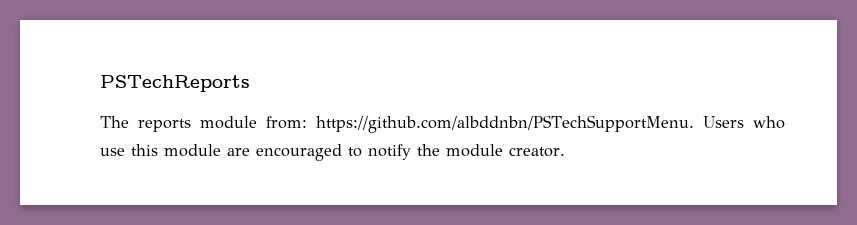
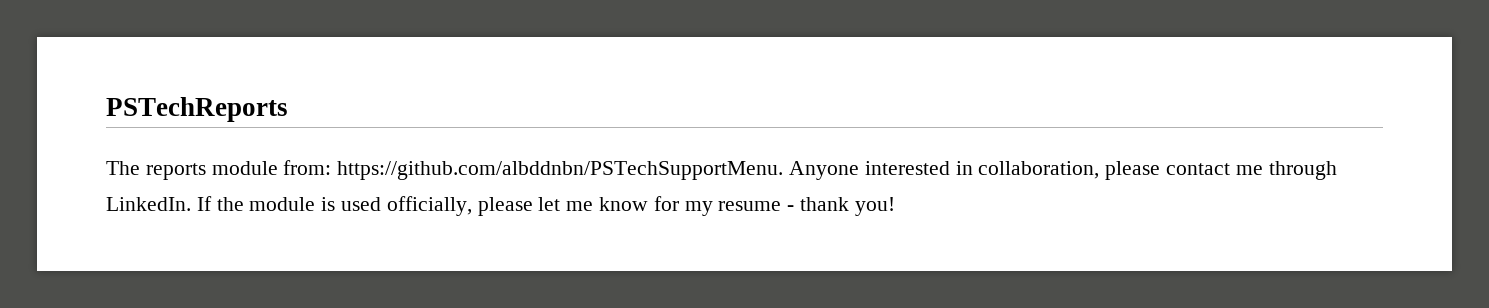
[702,116,785,129] [100,144,565,161] Users who use this module are encouraged to notify the module creator. -> [789,161,1337,180] [106,196,895,216] Anyone interested in collaboration, please contact me through LinkedIn. If the module is used officially, please let me know for my resume - thank you!

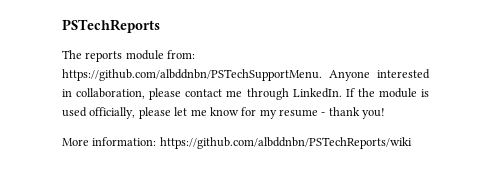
(895, 206) none -> [62,137,412,149] // More information: https://github.com/albddnbn/PSTechReports/wiki

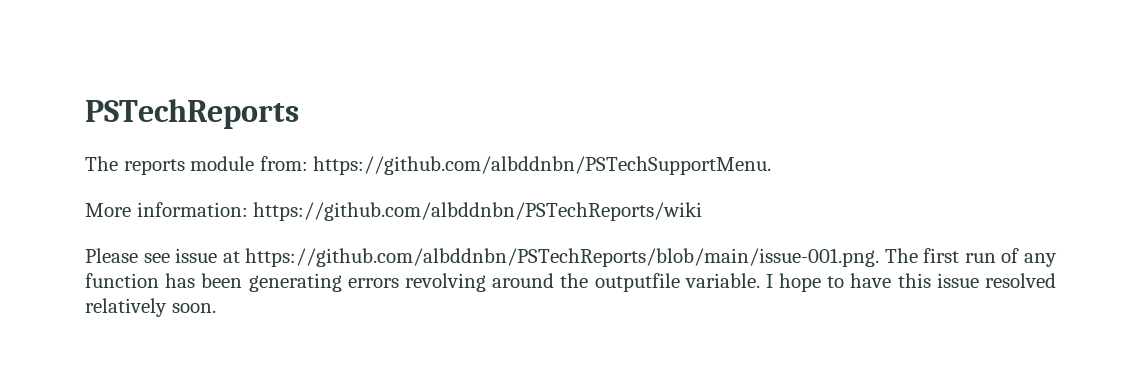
[329,69,430,81] [62,88,430,100] [62,107,386,119] [62,137,412,149] Anyone interested in collaboration, please contact me through LinkedIn. If the module is used officially, please let me know for my resume - thank you! // More information: https://github.com/albddnbn/PSTechReports/wiki -> [85,202,703,221] [85,248,1057,267] [85,273,1056,292] [85,298,216,317] // More information: https://github.com/albddnbn/PSTechReports/wiki // Please see issue at https://github.com/albddnbn/PSTechReports/blob/main/issue-001.png. The first run of any function has been generating errors revolving around the outputfile variable. I hope to have this issue resolved relatively soon.

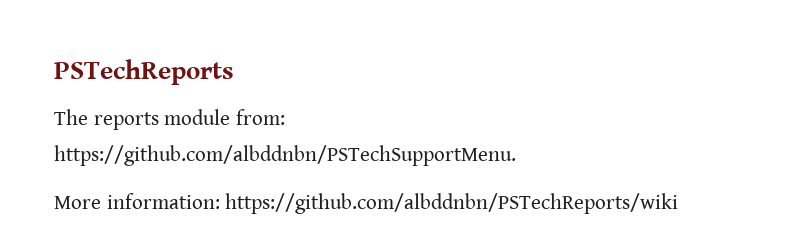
[85,248,1057,267] [85,273,1056,292] [85,298,216,317] // Please see issue at https://github.com/albddnbn/PSTechReports/blob/main/issue-001.png. The first run of any function has been generating errors revolving around the outputfile variable. I hope to have this issue resolved relatively soon. -> (679, 203) none

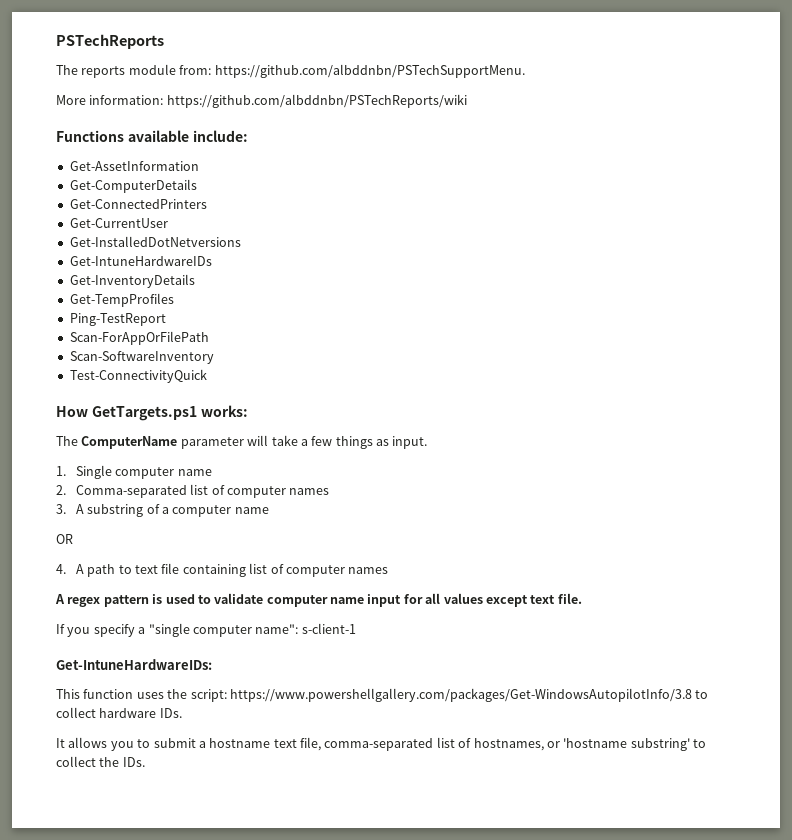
(679, 203) none -> [56,130,248,142] [69,161,199,171] [69,179,197,193] [69,199,207,209] [69,218,168,228] [69,236,241,247] [69,256,212,266] [69,274,195,288] [69,293,174,307] [69,313,166,326] [69,331,209,345] [69,351,214,364] [69,369,207,383] [56,405,248,421] [56,435,428,449] [56,465,212,479] [56,484,330,498] [56,504,269,517] [56,534,73,544] [56,563,389,577] [55,593,582,607] [56,623,356,637] [56,659,212,670] [56,688,709,702] [56,707,182,718] [56,737,706,751] [56,756,145,767] // Functions available include: // Get-AssetInformation // Get-ComputerDetails // Get-ConnectedPrinters // Get-CurrentUser // Get-InstalledDotNetversions // Get-IntuneHardwareIDs // Get-InventoryDetails // Get-TempProfiles // Ping-TestReport // Scan-ForAppOrFilePath // Scan-SoftwareInventory // Test-ConnectivityQuick // How GetTargets.ps1 works: // The ComputerName parameter will take a few things as input. // 1. Single computer name // 2. Comma-separated list of computer names // 3. A substring of a computer name // OR // 4. A path to text file containing list of computer names // A regex pattern is used to validate computer name input for all values except text file. // If you specify a "single computer name": s-client-1 // Get-IntuneHardwareIDs: // This function uses the script: https://www.powershellgallery.com/packages/Get-WindowsAutopilotInfo/3.8 to collect hardware IDs. // It allows you to submit a hostname text file, comma-separated list of hostnames, or 'hostname substring' to collect the IDs.

